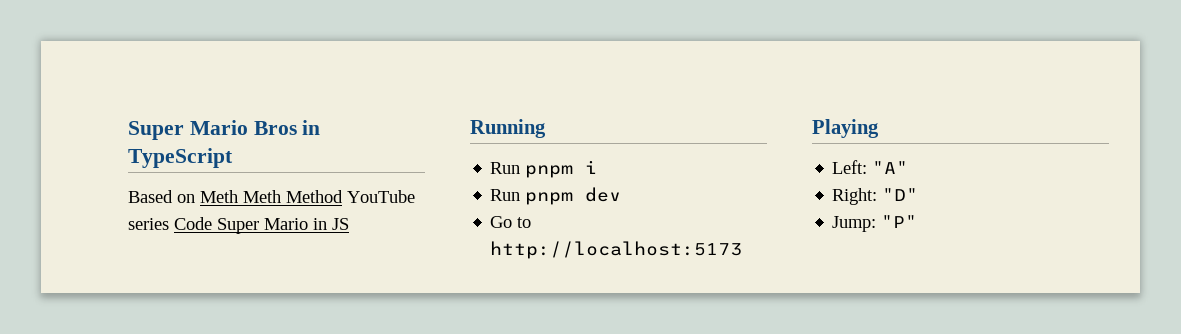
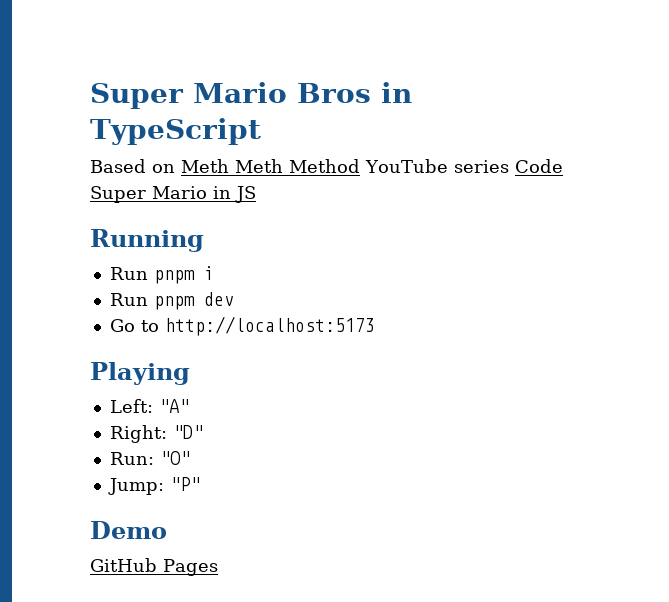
(919, 194) none -> [109,451,190,465] // Run: "O"
(918, 221) none -> [90,521,167,539] [90,558,218,576] // Demo // GitHub Pages

